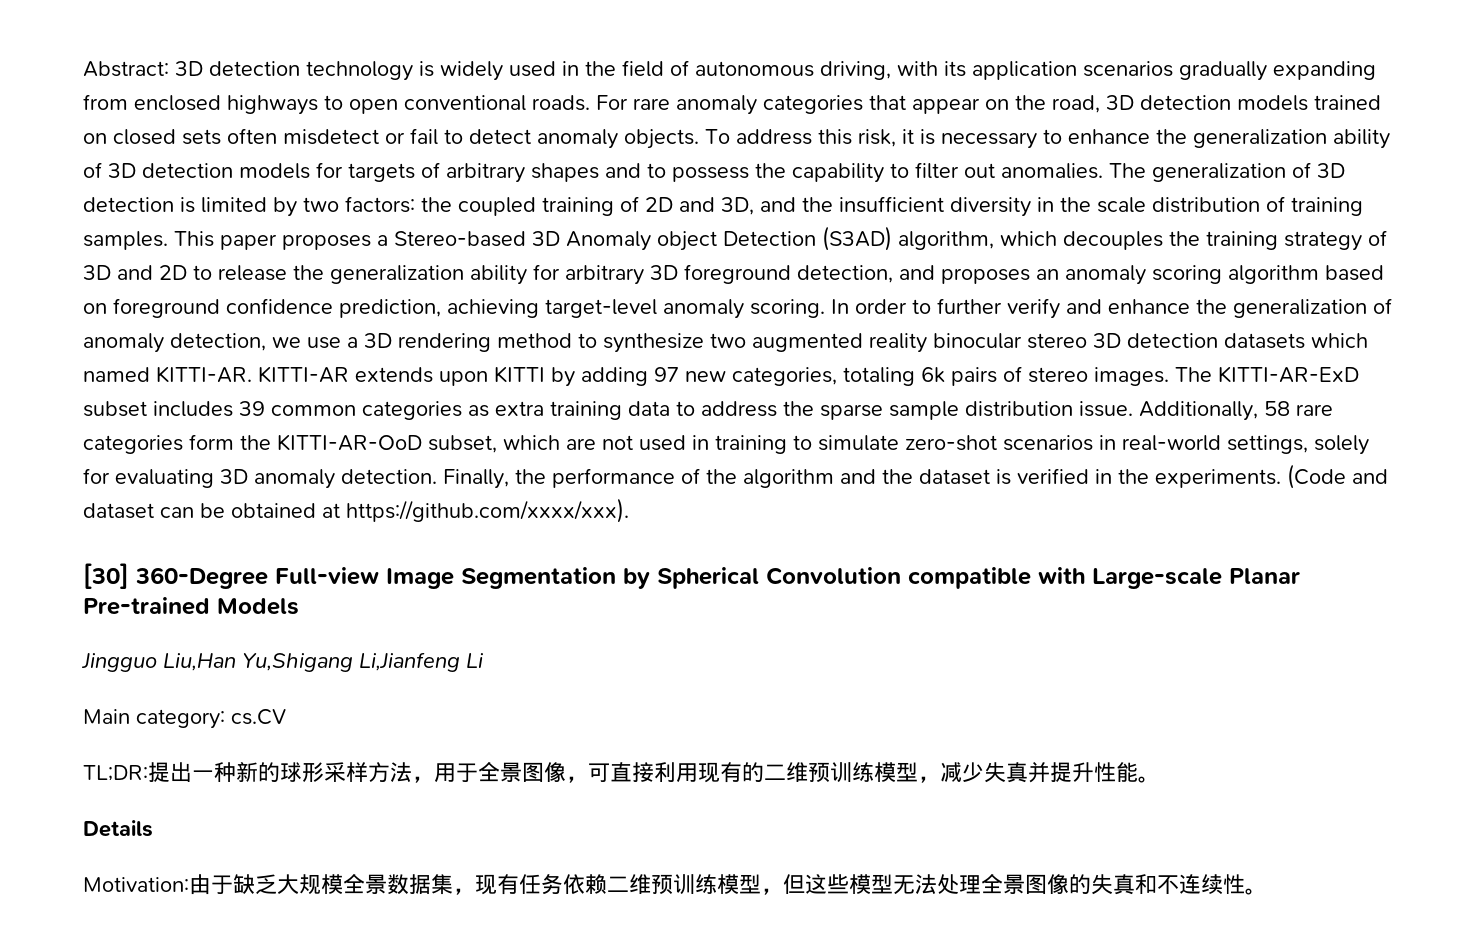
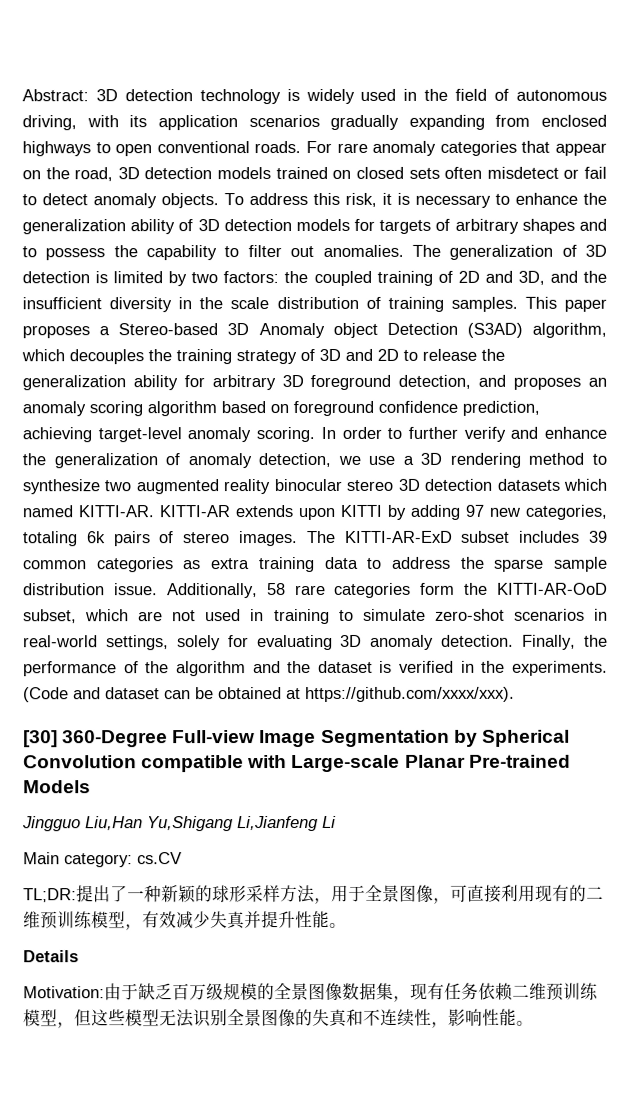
[192,762,258,782] 一种新 -> [110,885,196,904] 了一种新颖
(940, 779) none -> [142,911,177,929] 有效
[277,874,387,895] 大规模全景 -> [172,982,343,1001] 百万级规模的全景图像
[937,874,981,894] 处理 -> [193,1009,228,1028] 识别
(1245, 884) none -> [431,1008,517,1028] ，影响性能

